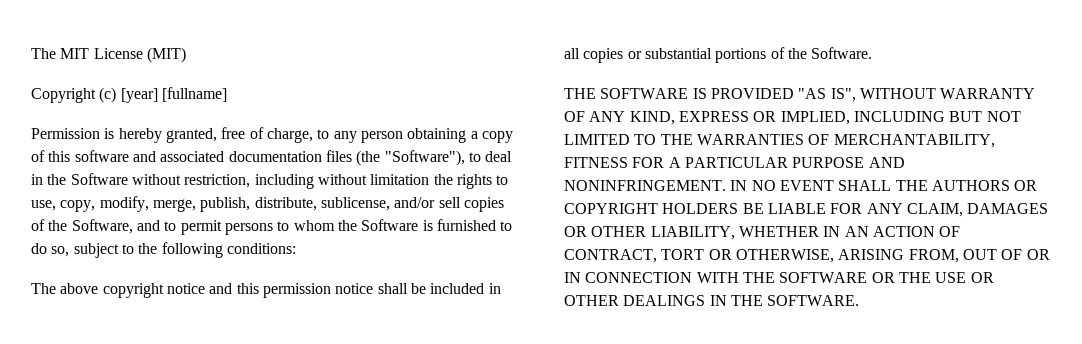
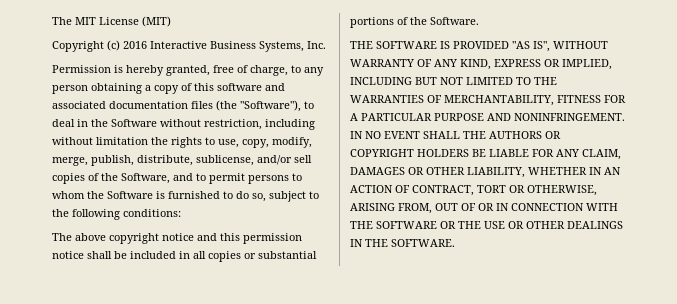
[120,87,227,103] [year] [fullname] -> [123,41,326,52] 2016 Interactive Business Systems, Inc.

